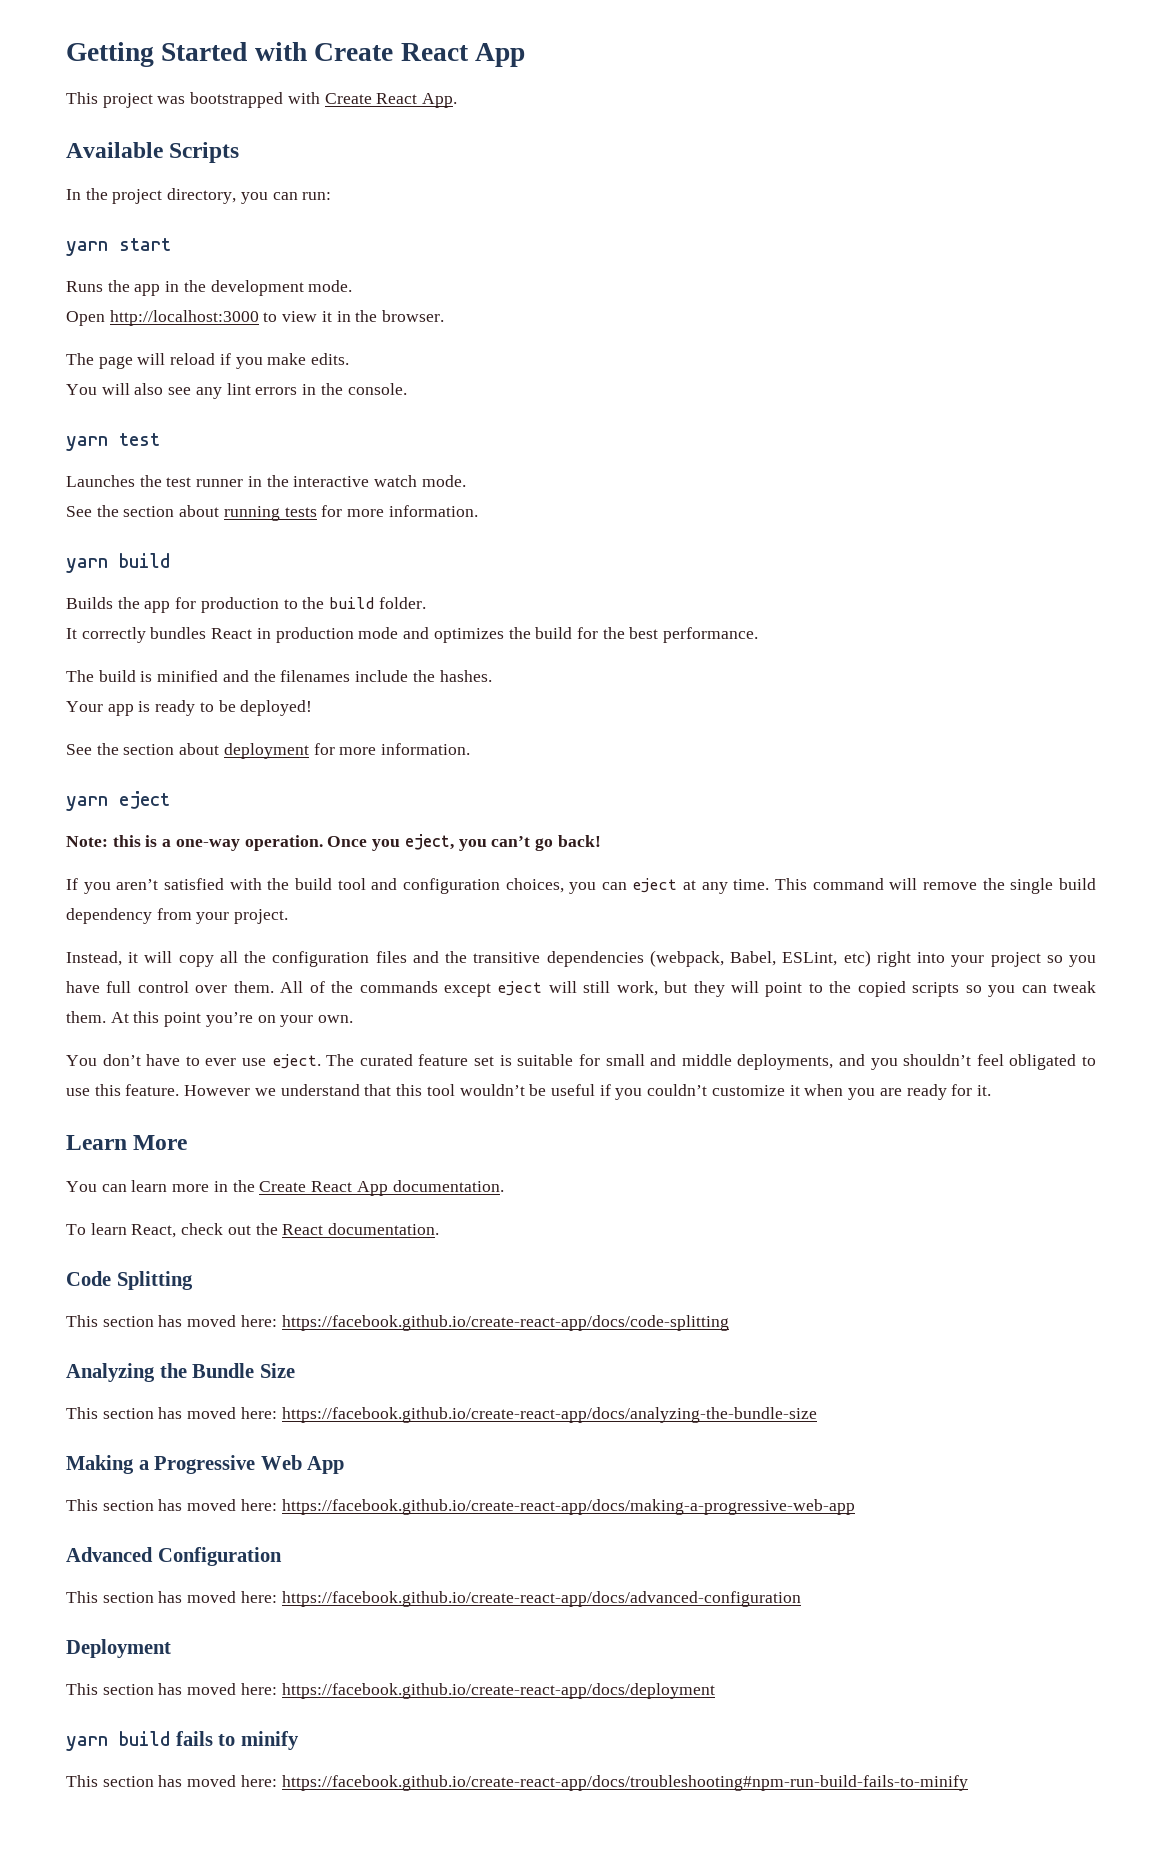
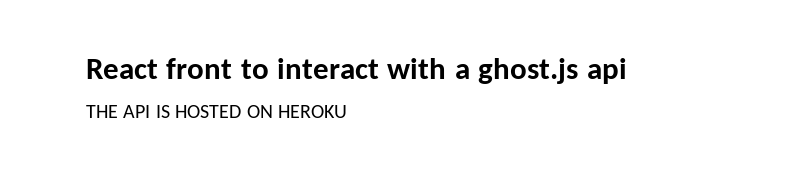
[66,42,526,67] [66,92,458,108] [66,142,240,163] [66,188,332,204] [66,238,171,256] [66,280,353,296] [66,310,445,326] [66,353,350,369] [66,383,407,399] [66,433,160,451] [66,475,466,487] [66,505,478,521] [66,553,170,573] [66,597,426,613] [66,627,759,643] [66,670,492,682] [66,700,313,716] [66,743,471,759] [66,791,170,811] [66,834,601,851] [66,878,1097,894] [66,908,289,924] [66,950,1096,967] [66,981,1097,997] [66,1011,354,1027] [66,1054,1096,1070] [66,1084,991,1100] [66,1135,188,1150] [66,1180,504,1196] [66,1223,440,1238] [66,1271,193,1290] [66,1315,729,1331] [66,1363,295,1382] [66,1407,817,1423] [66,1455,345,1474] [66,1499,855,1515] [66,1547,282,1566] [66,1591,801,1607] [66,1639,171,1658] [66,1683,715,1699] [66,1731,299,1751] [66,1775,968,1791] Getting Started with Create React App // This project was bootstrapped with Create React App. // Available Scripts // In the project directory, you can run: // yarn start // Runs the app in the development mode. // Open http://localhost:3000 to view it in the browser. // The page will reload if you make edits. // You will also see any lint errors in the console. // yarn test // Launches the test runner in the interactive watch mode. // See the section about running tests for more information. // yarn build // Builds the app for production to the build folder. // It correctly bundles React in production mode and optimizes the build for the best performance. // The build is minified and the filenames include the hashes. // Your app is ready to be deployed! // See the section about deployment for more information. // yarn eject // Note: this is a one-way operation. Once you eject, you can’t go back! // If you aren’t satisfied with the build tool and configuration choices, you can eject at any time. This command will remove the single build dependency from your project. // Instead, it will copy all the configuration files and the transitive dependencies (webpack, Babel, ESLint, etc) right into your project so you have full control over them. All of the commands except eject will still work, but they will point to the copied scripts so you can tweak them. At this point you’re on your own. // You don’t have to ever use eject. The curated feature set is suitable for small and middle deployments, and you shouldn’t feel obligated to use this feature. However we understand that this tool wouldn’t be useful if you couldn’t customize it when you are ready for it. // Learn More // You can learn more in the Create React App documentation. // To learn React, check out the React documentation. // Code Splitting // This section has moved here: https://facebook.github.io/create-react-app/docs/code-splitting // Analyzing the Bundle Size // This section has moved here: https://facebook.github.io/create-react-app/docs/analyzing-the-bundle-size // Making a Progressive Web App // This section has moved here: https://facebook.github.io/create-react-app/docs/making-a-progressive-web-app // Advanced Configuration // This section has moved here: https://facebook.github.io/create-react-app/docs/advanced-configuration // Deployment // This section has moved here: https://facebook.github.io/create-react-app/docs/deployment // yarn build fails to minify // This section has moved here: https://facebook.github.io/create-react-app/docs/troubleshooting#npm-run-build-fails-to-minify -> [86,58,627,84] [86,105,347,118] React front to interact with a ghost.js api // THE API IS HOSTED ON HEROKU

